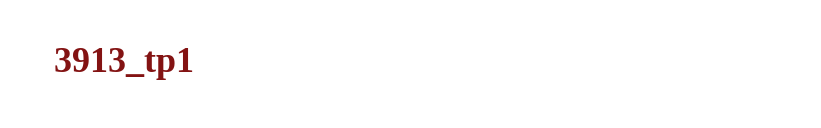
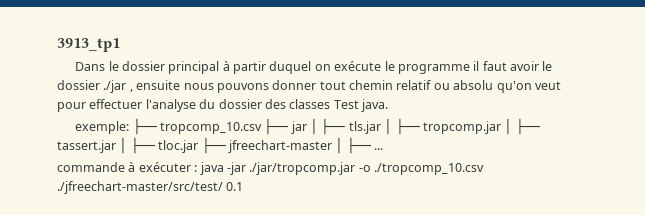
(194, 64) none -> [75,61,553,74] [57,80,561,93] [57,99,388,112] [75,118,540,135] [57,137,383,154] [57,162,484,175] [57,181,244,194] // Dans le dossier principal à partir duquel on exécute le programme il faut avoir le dossier ./jar , ensuite nous pouvons donner tout chemin relatif ou absolu qu'on veut pour effectuer l'analyse du dossier des classes Test java. // exemple: ├── tropcomp_10.csv ├── jar │ ├── tls.jar │ ├── tropcomp.jar │ ├── tassert.jar │ ├── tloc.jar ├── jfreechart-master │ ├── ... // commande à exécuter : java -jar ./jar/tropcomp.jar -o ./tropcomp_10.csv ./jfreechart-master/src/test/ 0.1

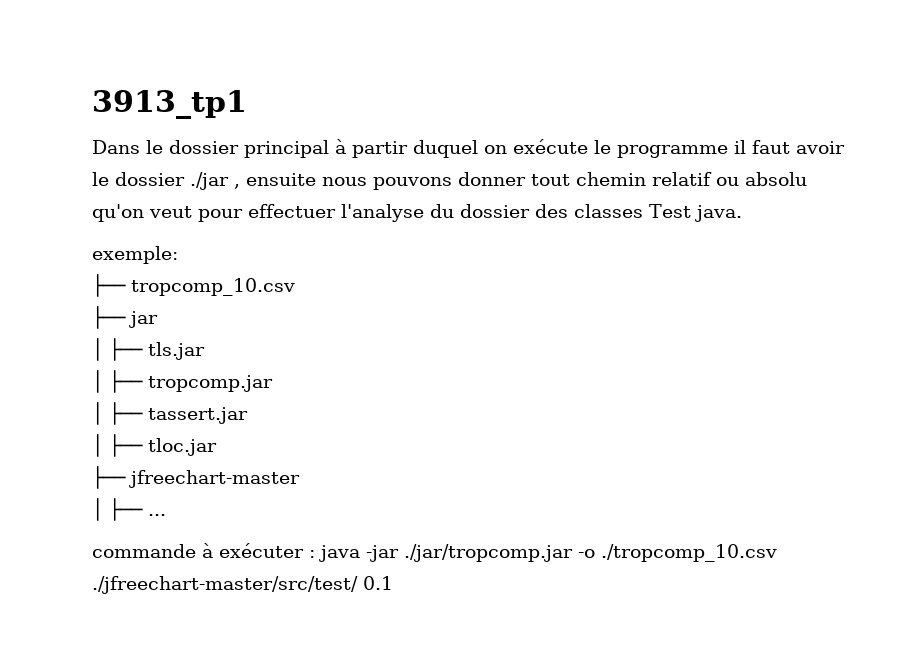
(130, 127) none -> (178, 255) //
(262, 128) none -> (295, 287) //
(307, 127) none -> (158, 319) //
(381, 127) none -> (205, 351) //
(501, 127) none -> (273, 383) //
(116, 146) none -> (248, 415) //
(199, 146) none -> (217, 447) //
(332, 146) none -> (300, 479) //

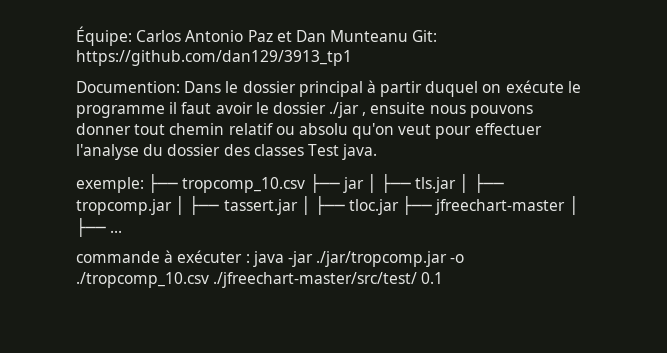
[92,90,247,119] 3913_tp1 // -> [76,26,438,46] [76,50,352,66] [76,81,180,93] Équipe: Carlos Antonio Paz et Dan Munteanu Git: https://github.com/dan129/3913_tp1 // Documention:
(178, 255) // -> (144, 185) none
(295, 287) // -> (306, 185) none
(158, 319) // -> (364, 185) none
(205, 351) // -> (457, 185) none
(273, 383) // -> (172, 207) none
(248, 415) // -> (298, 207) none
(217, 447) // -> (400, 207) none
(300, 479) // -> (566, 207) none

